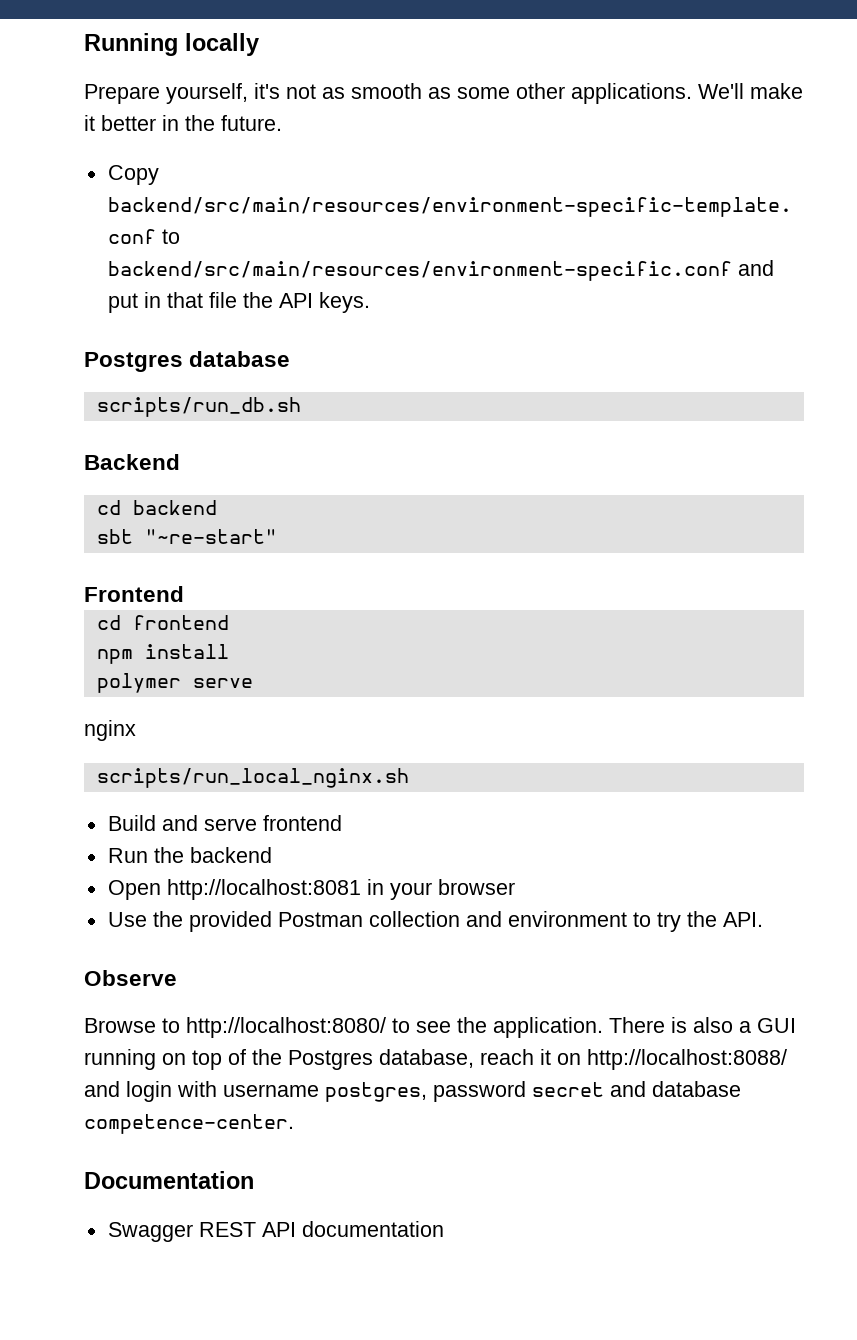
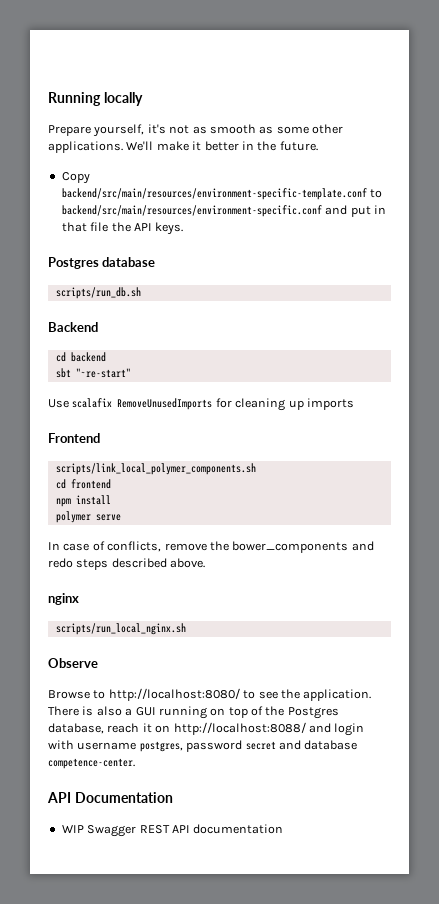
(277, 536) none -> [48,398,354,411] // Use scalafix RemoveUnusedImports for cleaning up imports
(184, 594) none -> [55,463,256,475] // scripts/link_local_polymer_components.sh
[84,720,136,741] [96,768,409,788] [107,815,342,831] [107,847,272,863] [107,879,515,900] [107,911,763,932] nginx // scripts/run_local_nginx.sh // Build and serve frontend // Run the backend // Open http://localhost:8081 in your browser // Use the provided Postman collection and environment to try the API. -> [48,541,374,553] [48,558,206,570] [48,593,79,605] [55,623,186,635] In case of conflicts, remove the bower_components and redo steps described above. // nginx // scripts/run_local_nginx.sh
(294, 1124) none -> [47,792,71,803] API
(254, 1180) none -> [61,825,84,833] WIP

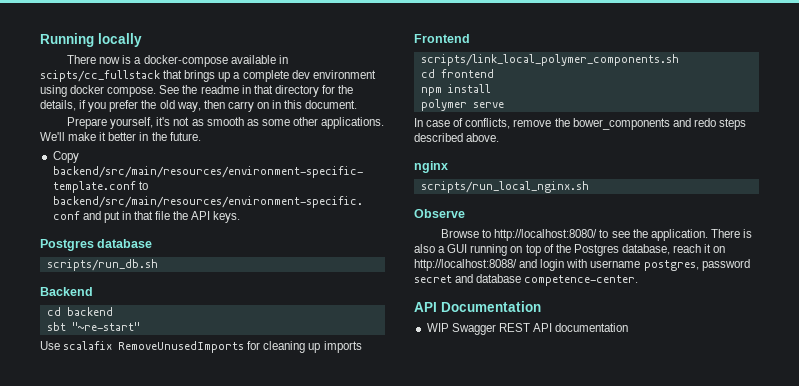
(143, 99) none -> [67,55,288,67] [40,70,376,82] [40,85,354,97] [40,100,358,112] // There now is a docker-compose available in scipts/cc_fullstack that brings up a complete dev environment using docker compose. See the readme in that directory for the details, if you prefer the old way, then carry on in this document.

